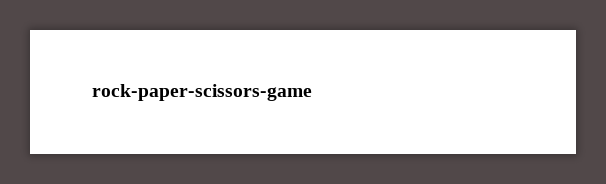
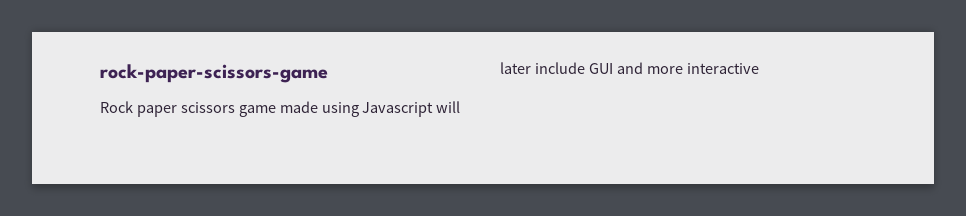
(312, 92) none -> [100,101,461,117] [500,62,759,74] // Rock paper scissors game made using Javascript will later include GUI and more interactive

